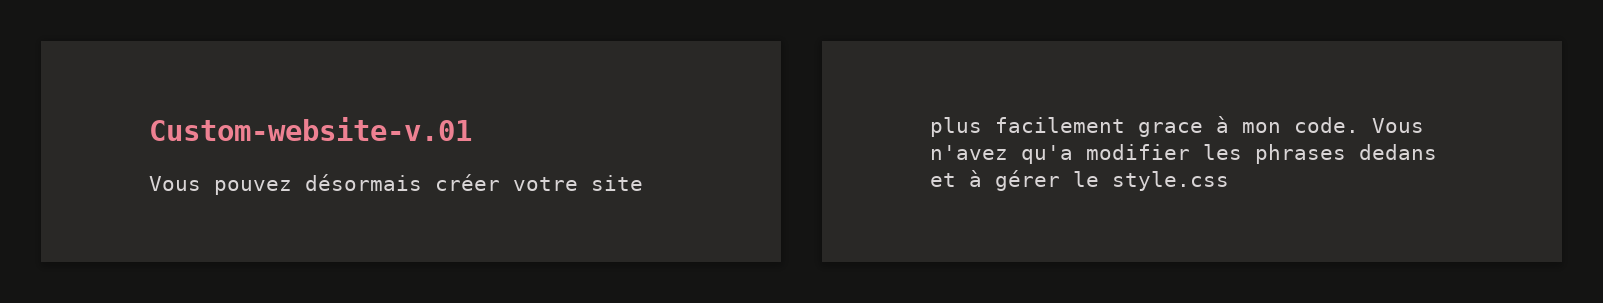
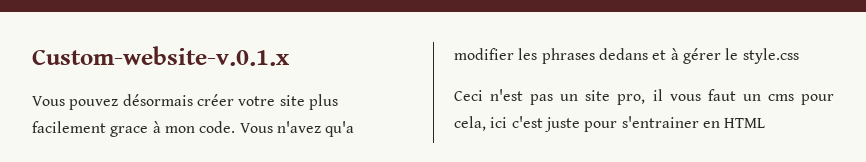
[149,117,472,141] Custom-website-v.01 -> [32,46,290,66] Custom-website-v.0.1.x
(1229, 181) none -> [454,89,835,105] [454,116,766,132] // Ceci n'est pas un site pro, il vous faut un cms pour cela, ici c'est juste pour s'entrainer en HTML

